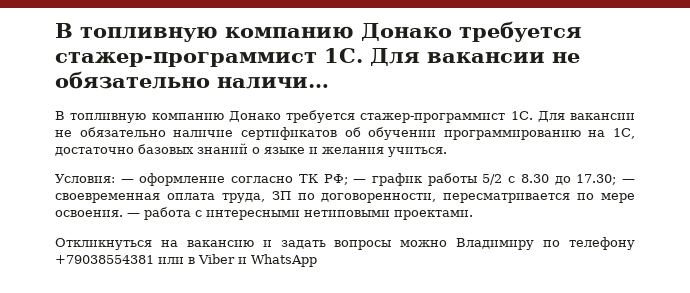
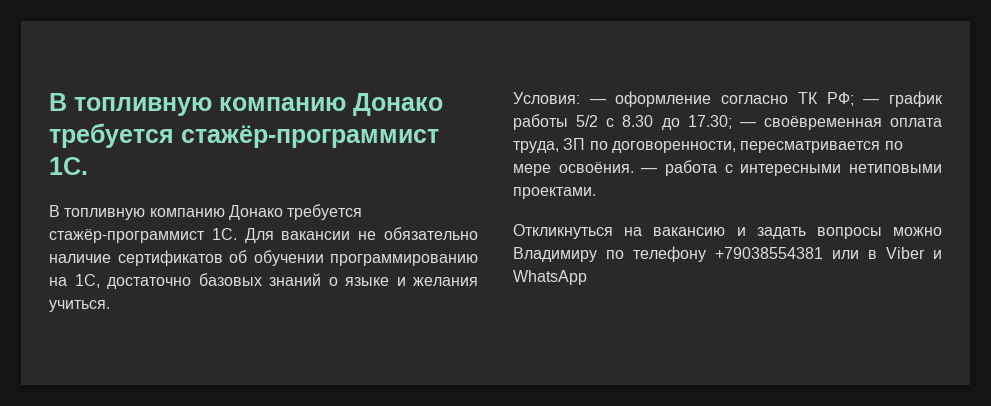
[55,21,582,42] [55,48,580,67] [55,71,329,89] [55,110,506,123] В топливную компанию Донако требуется стажер-программист 1С. Для вакансии не обязательно наличи… // В топливную компанию Донако требуется стажер-программист -> [49,93,443,116] [49,123,439,148] [49,157,88,175] [49,204,363,220] [49,229,205,243] В топливную компанию Донако требуется стажёр-программист 1С. // В топливную компанию Донако требуется стажёр-программист
[55,193,160,203] своевременная -> [763,116,882,130] своёвременная
[55,210,123,217] освоения. -> [558,162,634,173] освоёния.

